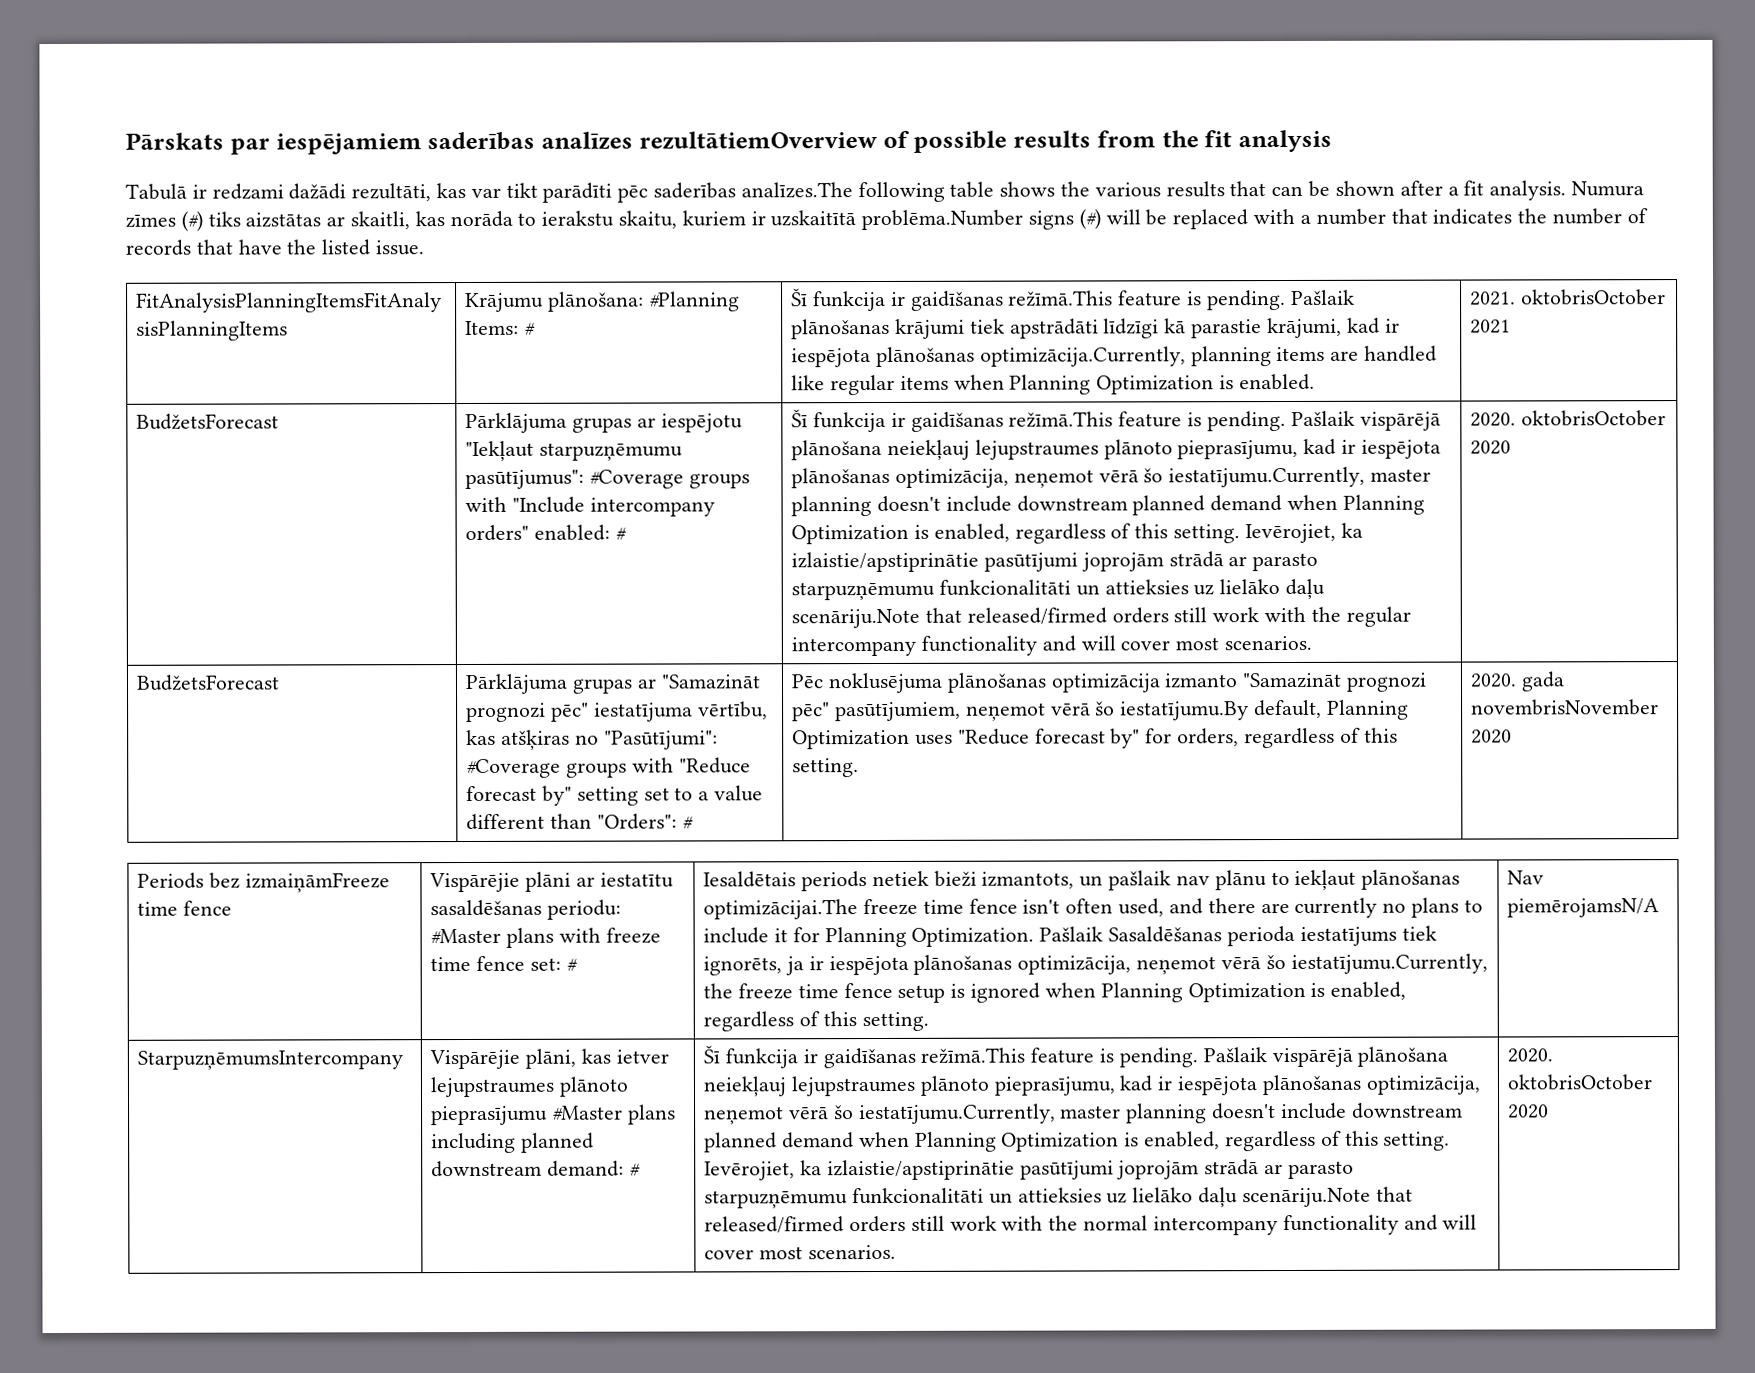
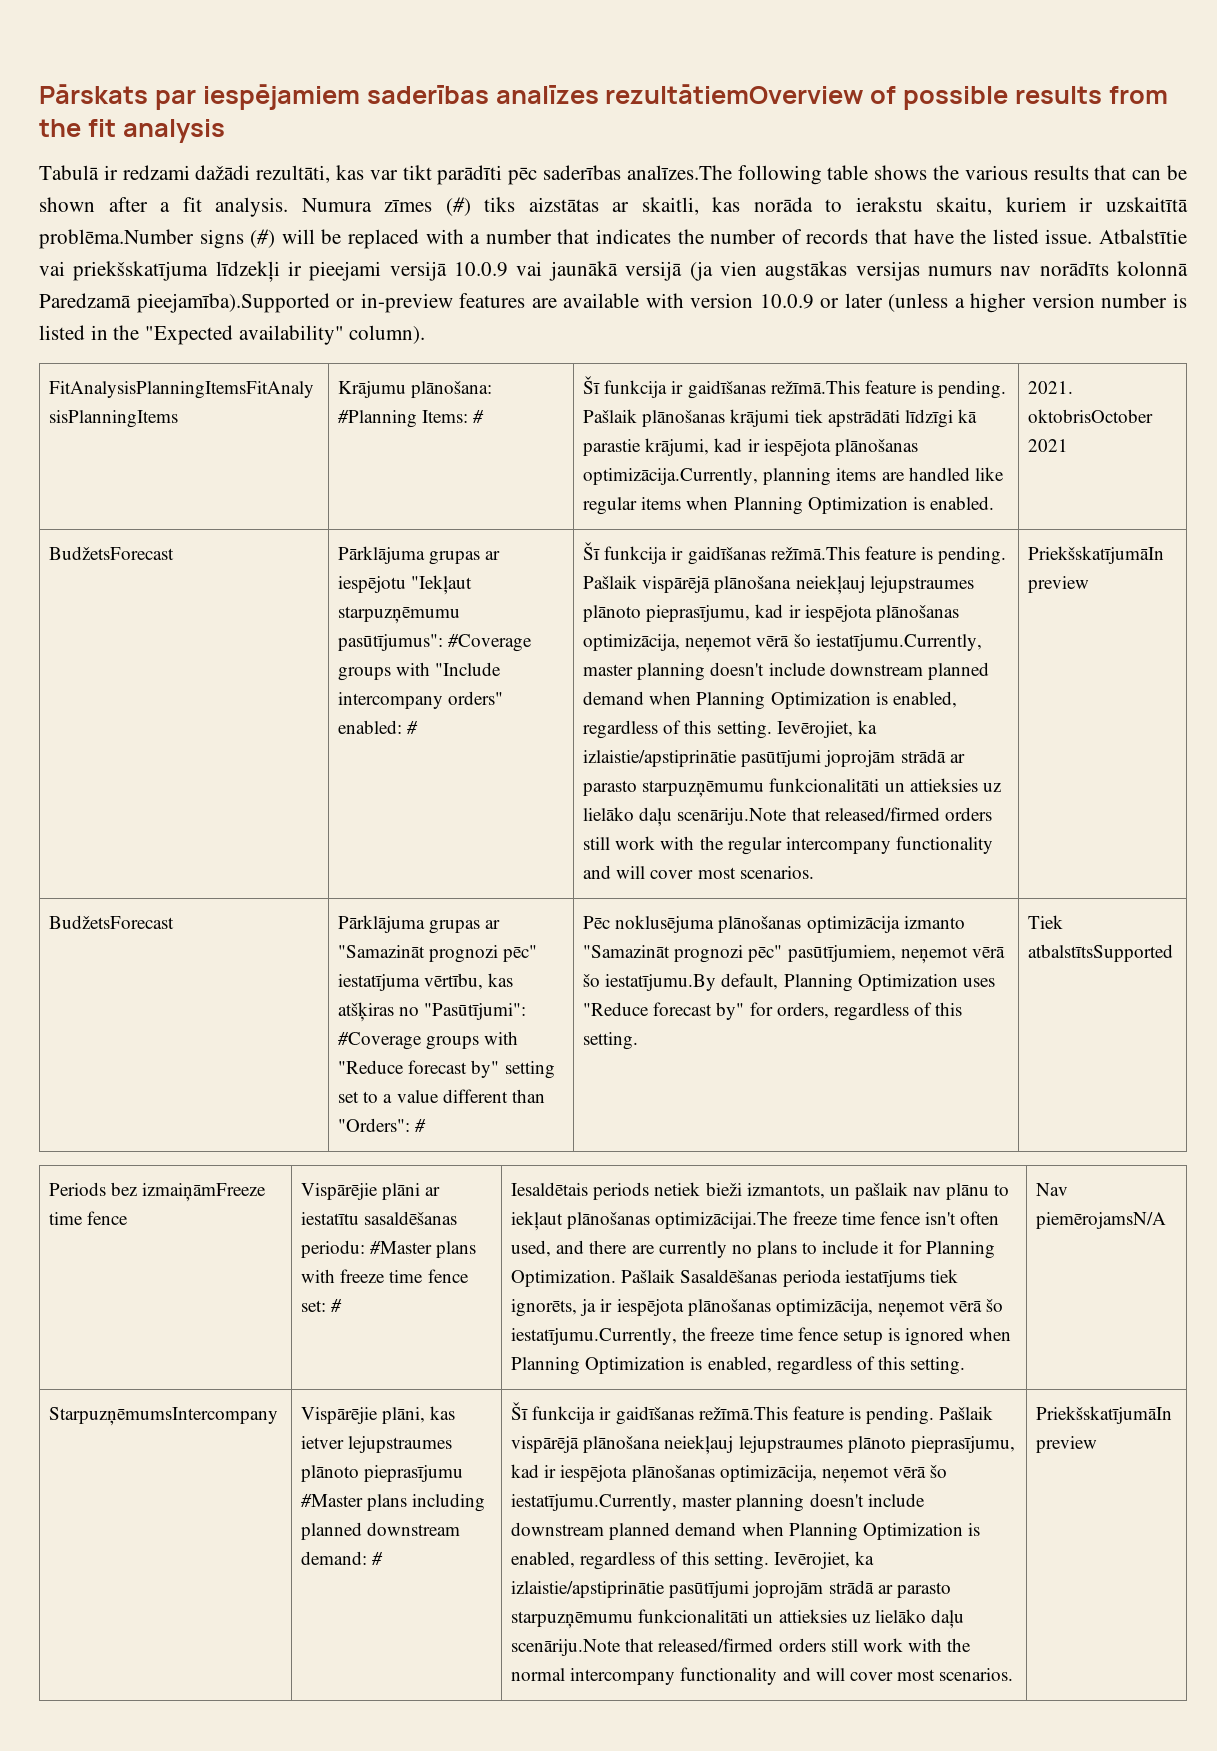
(425, 248) none -> [1099,229,1188,244] [39,261,1189,282] [39,293,1187,313] [39,325,426,345] Atbalstītie vai priekšskatījuma līdzekļi ir pieejami versijā 10.0.9 vai jaunākā versijā (ja vien augstākas versijas numurs nav norādīts kolonnā Paredzamā pieejamība).Supported or in-preview features are available with version 10.0.9 or later (unless a higher version number is listed in the "Expected availability" column).
[1470,410,1667,427] [1470,440,1512,455] 2020. oktobrisOctober 2020 -> [1028,546,1165,564] [1028,576,1090,593] PriekšskatījumāIn preview
[1470,671,1566,692] [1471,699,1660,716] [1471,729,1513,744] 2020. gada novembrisNovember 2020 -> [1028,915,1064,929] [1028,944,1174,962] Tiek atbalstītsSupported
[1507,1048,1554,1063] [1507,1074,1653,1091] [1508,1104,1550,1119] 2020. oktobrisOctober 2020 -> [1036,1406,1173,1424] [1036,1436,1098,1453] PriekšskatījumāIn preview

